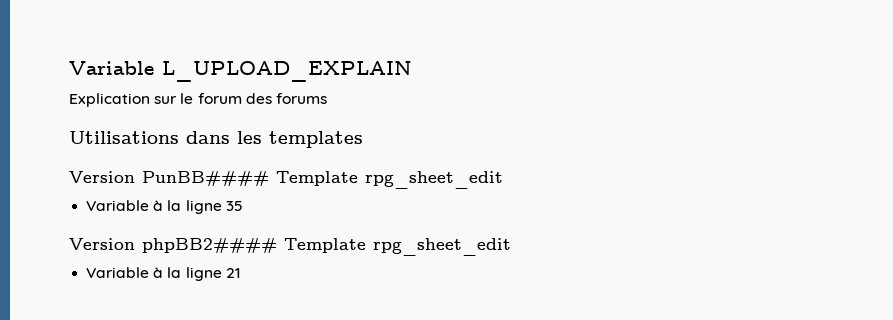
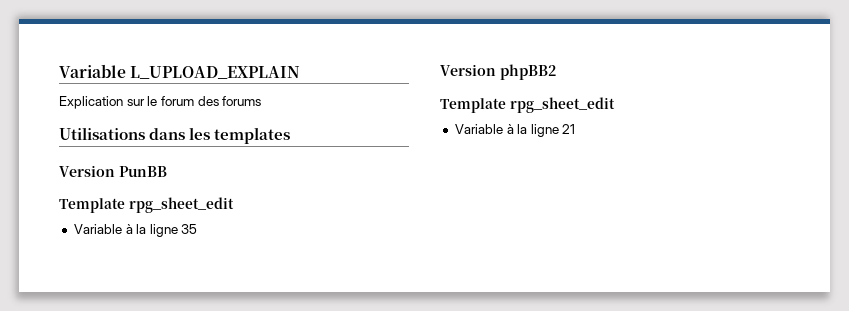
[142,170,269,186] PunBB#### -> [119,166,167,177] PunBB //
[142,237,277,253] phpBB2#### -> [500,64,556,80] phpBB2 //

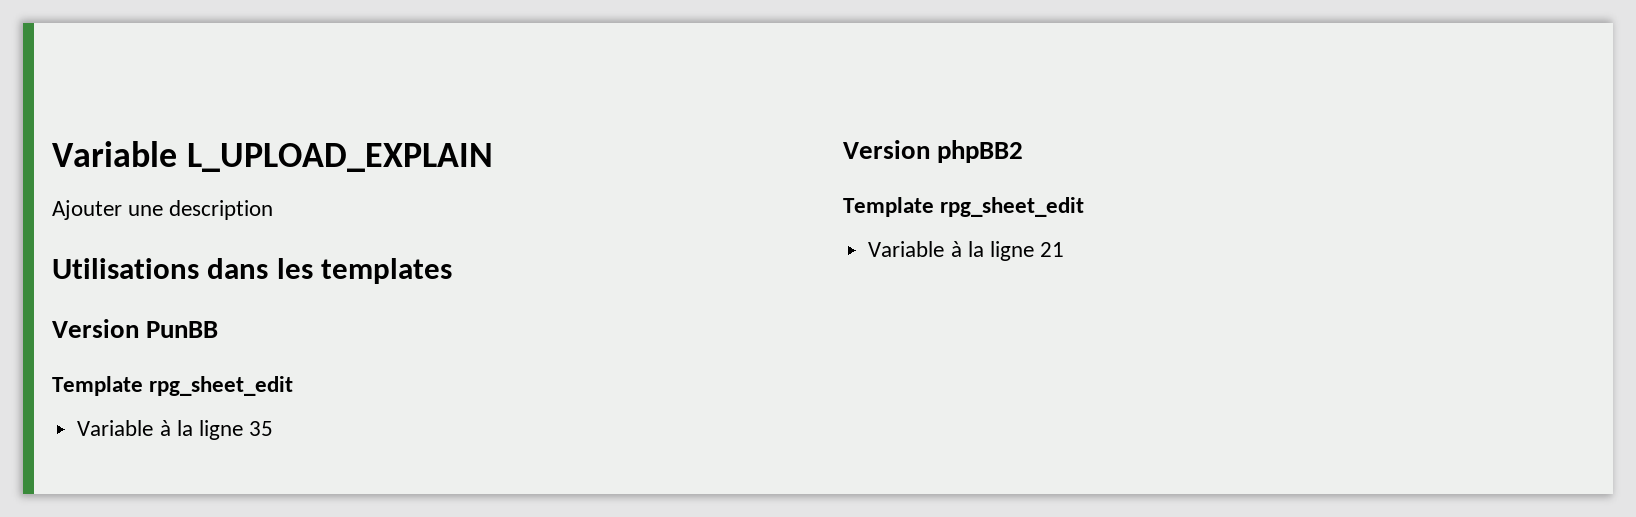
[59,96,262,109] Explication sur le forum des forums -> [52,200,274,220] Ajouter une description

